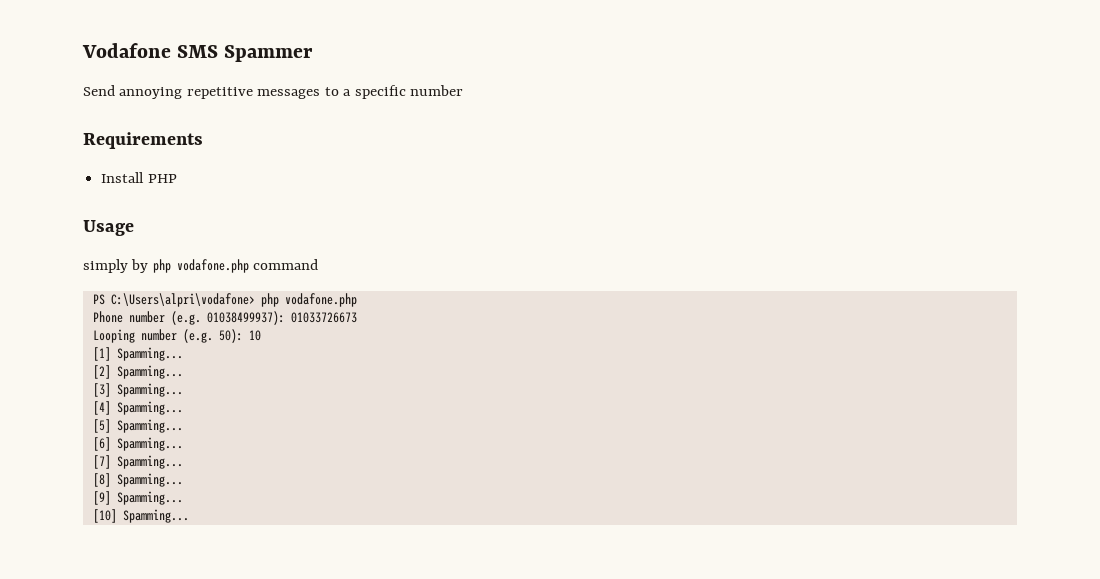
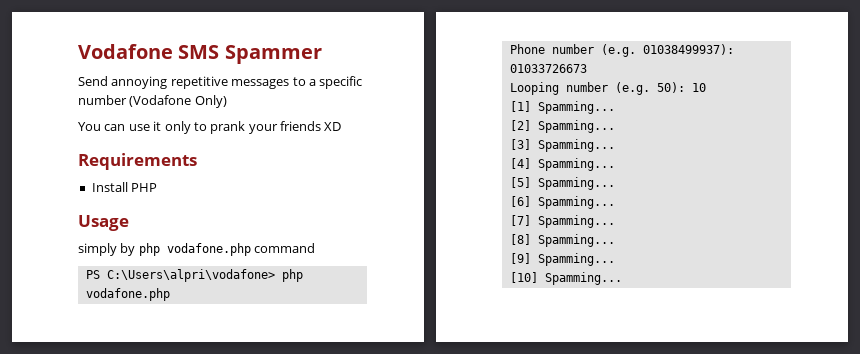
(464, 90) none -> [129,95,227,108] [78,121,342,134] (Vodafone Only) // You can use it only to prank your friends XD

